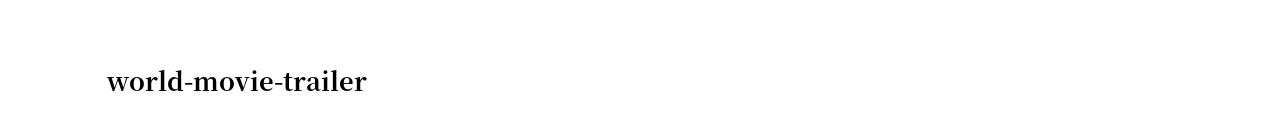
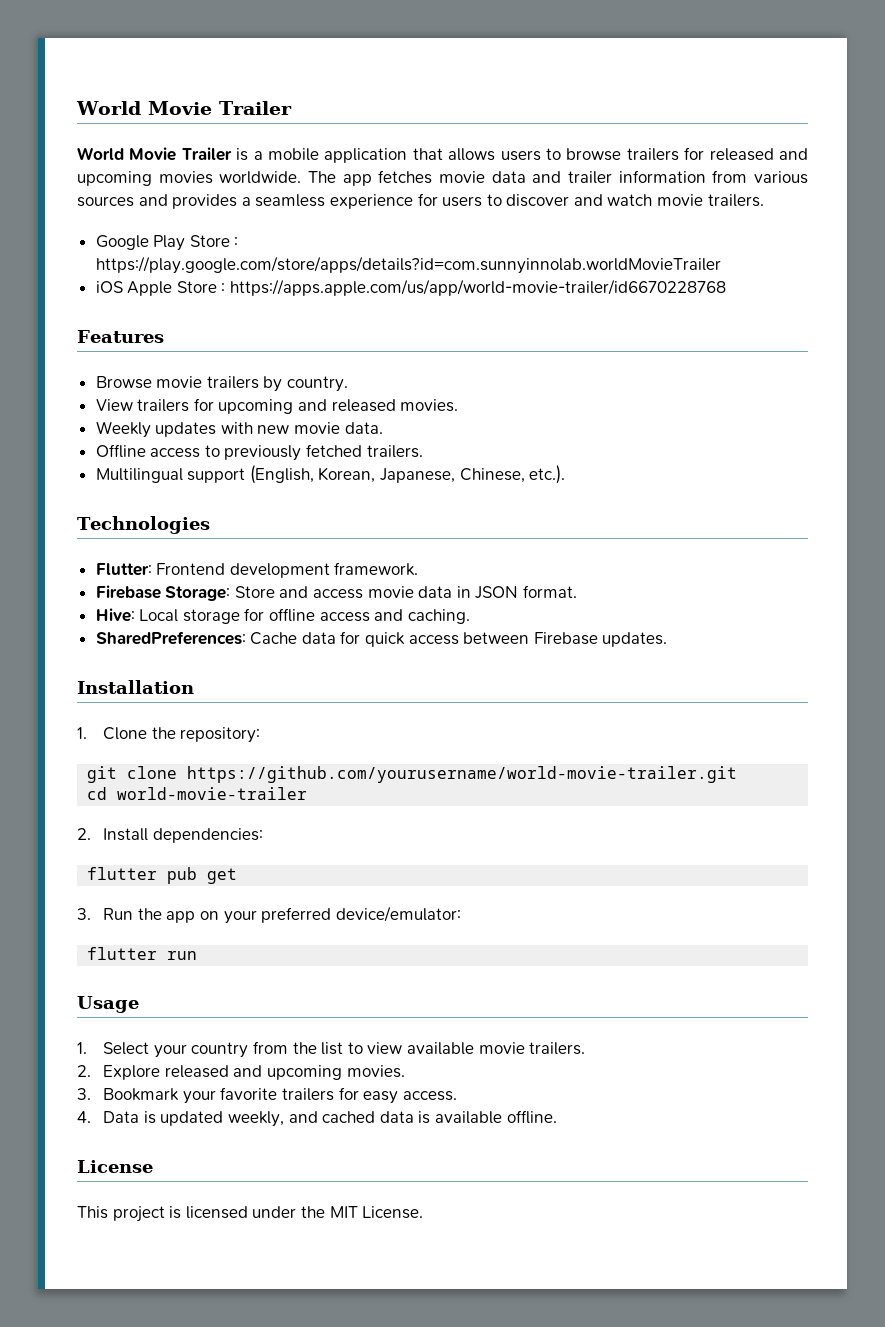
[106,70,367,91] world-movie-trailer -> [76,101,292,115] [77,147,808,163] [77,170,808,186] [77,193,764,209] [95,235,239,251] [95,256,721,274] [95,279,727,296] [77,330,164,343] [95,376,349,392] [95,398,459,414] [95,421,383,438] [95,444,423,461] [95,465,566,484] [77,516,210,534] [95,562,419,578] [95,585,578,601] [95,608,470,624] [95,631,668,647] [77,680,194,694] [77,727,261,743] [87,766,738,783] [87,787,308,800] [77,828,263,843] [87,867,238,884] [77,906,461,924] [87,947,198,960] [77,996,139,1013] [77,1041,586,1058] [77,1065,405,1080] [77,1087,457,1104] [77,1110,557,1127] [77,1160,153,1173] [77,1206,424,1222] World Movie Trailer // World Movie Trailer is a mobile application that allows users to browse trailers for released and upcoming movies worldwide. The app fetches movie data and trailer information from various sources and provides a seamless experience for users to discover and watch movie trailers. // Google Play Store : https://play.google.com/store/apps/details?id=com.sunnyinnolab.worldMovieTrailer // iOS Apple Store : https://apps.apple.com/us/app/world-movie-trailer/id6670228768 // Features // Browse movie trailers by country. // View trailers for upcoming and released movies. // Weekly updates with new movie data. // Offline access to previously fetched trailers. // Multilingual support (English, Korean, Japanese, Chinese, etc.). // Technologies // Flutter: Frontend development framework. // Firebase Storage: Store and access movie data in JSON format. // Hive: Local storage for offline access and caching. // SharedPreferences: Cache data for quick access between Firebase updates. // Installation // 1. Clone the repository: // git clone https://github.com/yourusername/world-movie-trailer.git // cd world-movie-trailer // 2. Install dependencies: // flutter pub get // 3. Run the app on your preferred device/emulator: // flutter run // Usage // 1. Select your country from the list to view available movie trailers. // 2. Explore released and upcoming movies. // 3. Bookmark your favorite trailers for easy access. // 4. Data is updated weekly, and cached data is available offline. // License // This project is licensed under the MIT License.

